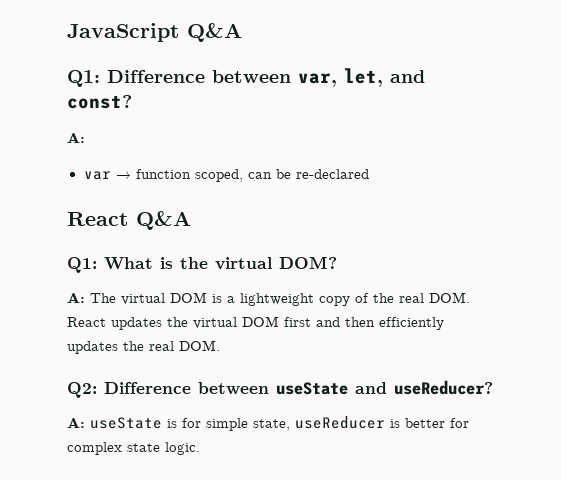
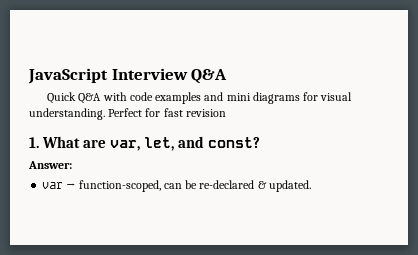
[187,23,242,42] [67,70,291,87] Q&A // Q1: Difference between -> [111,68,228,84] [47,92,353,104] [29,108,226,120] [29,136,107,148] Interview Q&A // Quick Q&A with code examples and mini diagrams for visual understanding. Perfect for fast revision // 1. What are
[67,132,85,143] A: -> [28,161,72,169] Answer:
[135,169,243,182] function scoped, -> [78,180,161,192] function-scoped,
[67,211,191,230] [67,256,337,273] [67,292,470,306] [67,316,444,330] [67,340,220,354] [67,380,493,398] [67,416,469,431] [67,442,200,455] // React Q&A // Q1: What is the virtual DOM? // A: The virtual DOM is a lightweight copy of the real DOM. React updates the virtual DOM first and then efficiently updates the real DOM. // Q2: Difference between useState and useReducer? // A: useState is for simple state, useReducer is better for complex state logic. -> [257,180,311,192] & updated.

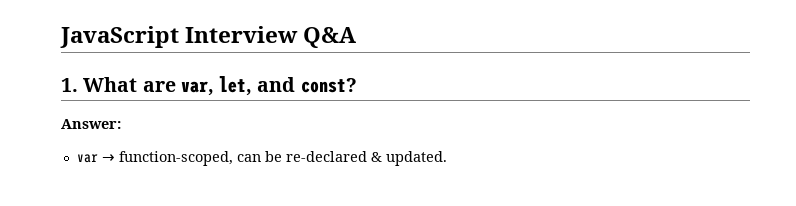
[47,92,353,104] [29,108,226,120] // Quick Q&A with code examples and mini diagrams for visual understanding. Perfect for fast revision -> (357, 37) none

